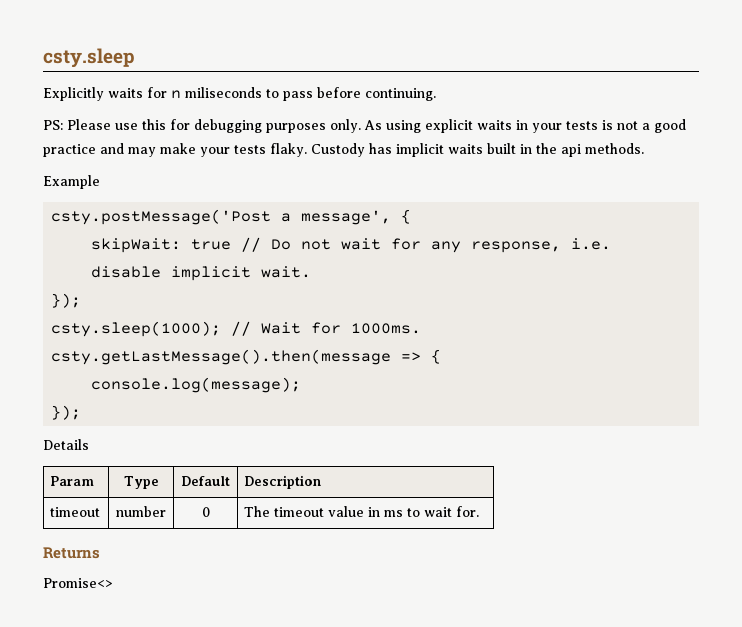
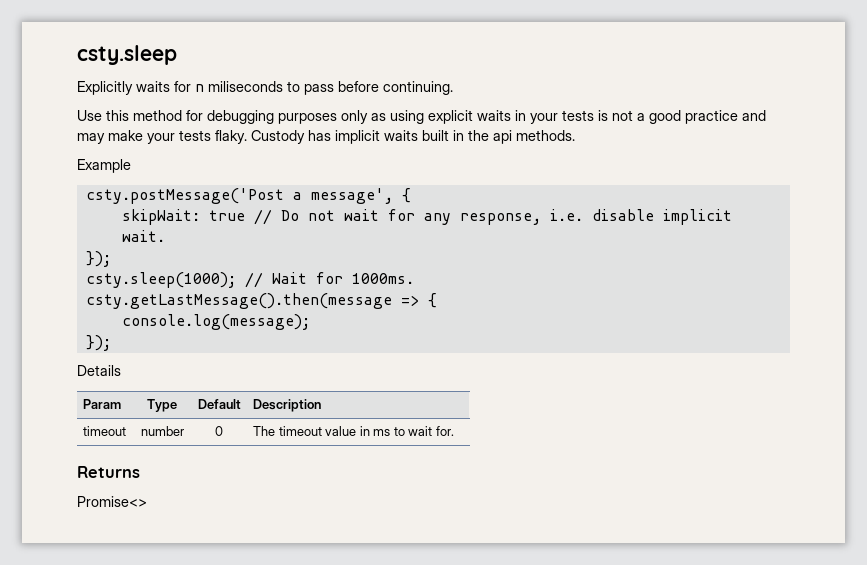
[43,119,166,130] PS: Please use this -> [77,110,182,121] Use this method
[330,119,382,133] only. As -> [341,110,386,124] only as

